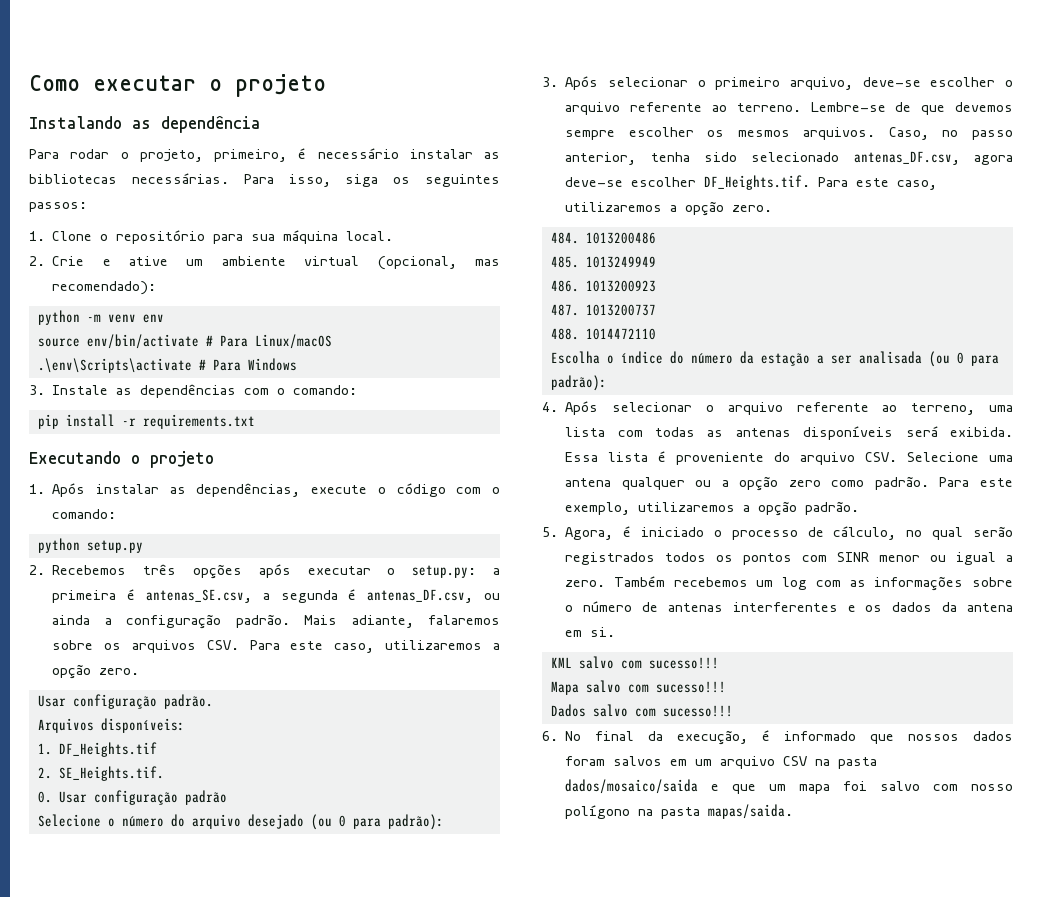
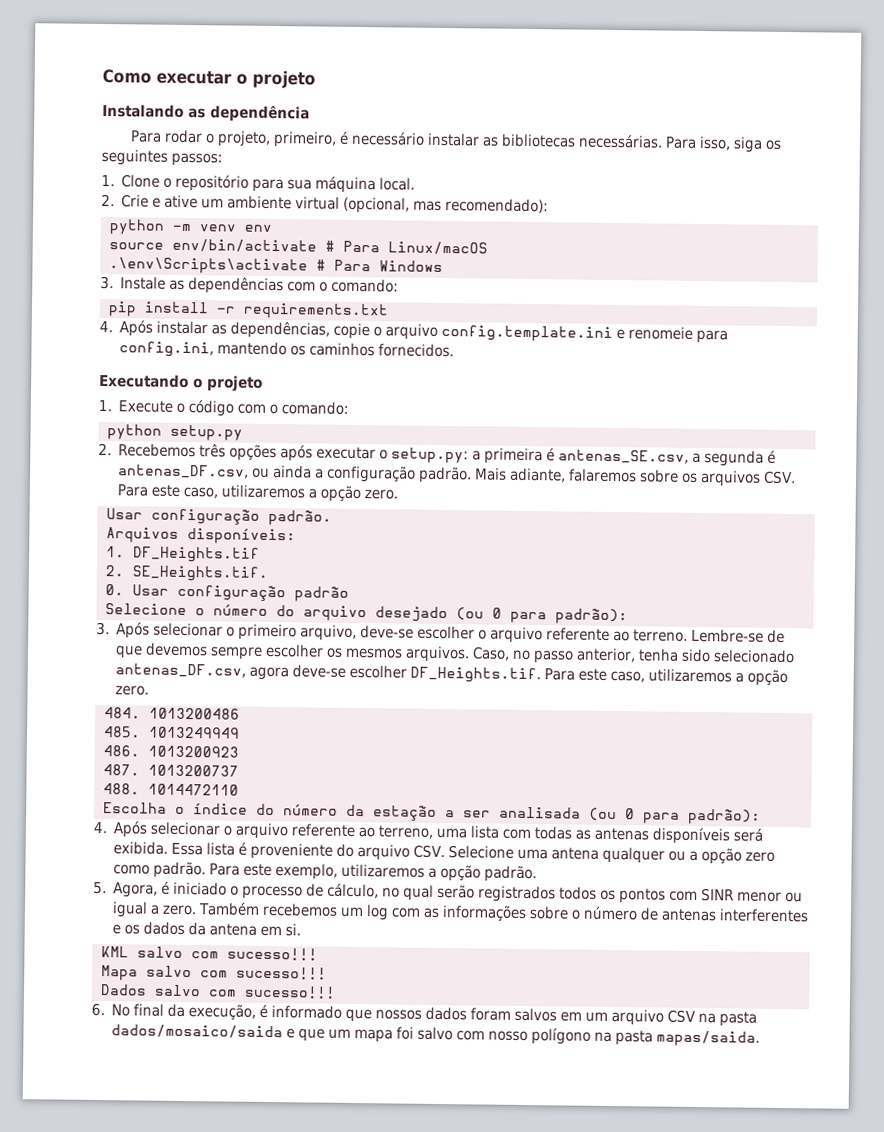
(255, 421) none -> [99,320,729,344] [119,341,455,358] // 4. Após instalar as dependências, copie o arquivo config.template.ini e renomeie para config.ini, mantendo os caminhos fornecidos.
[52,483,368,497] Após instalar as dependências, execute -> [118,400,174,413] Execute

